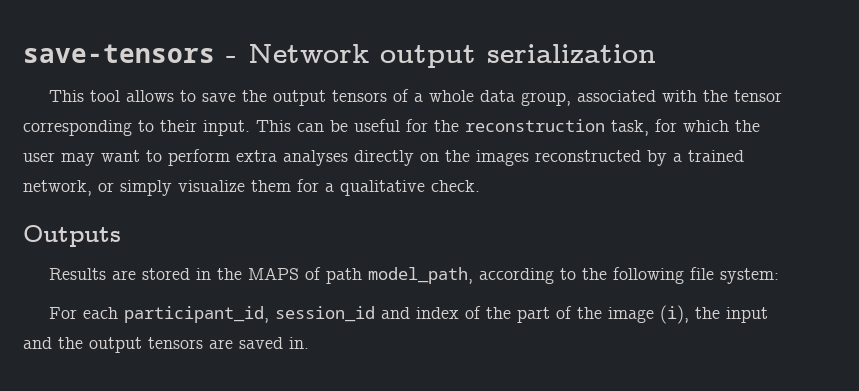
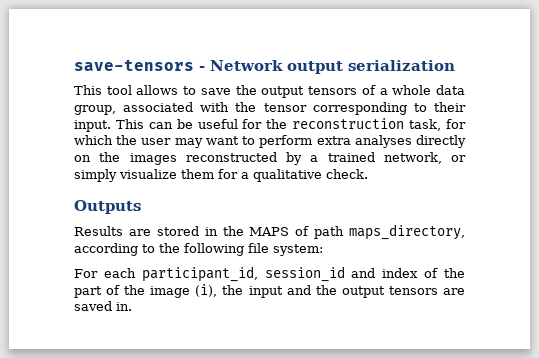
[367,267,473,284] model_path, -> [349,224,465,240] maps_directory,

